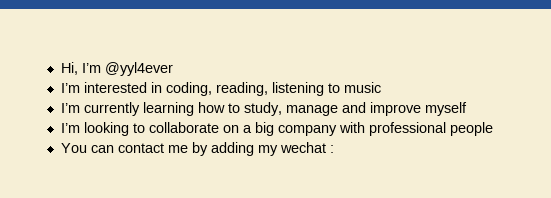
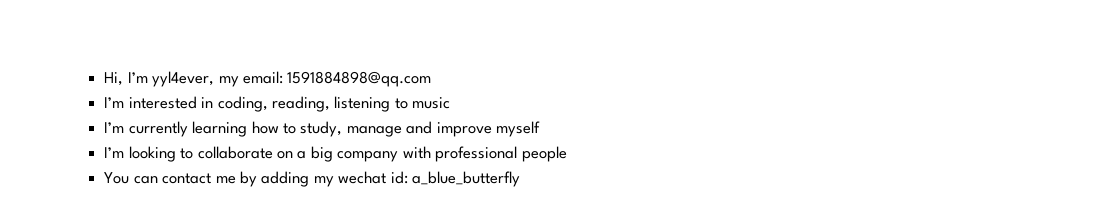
[104,62,173,76] @yyl4ever -> [152,71,432,87] yyl4ever, my email: 1591884898@qq.com
[329,145,334,153] : -> [390,171,521,187] id: a_blue_butterfly

